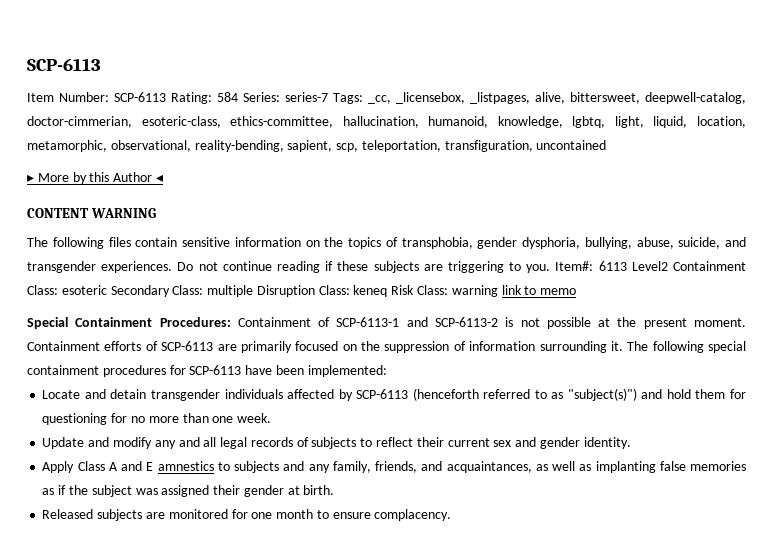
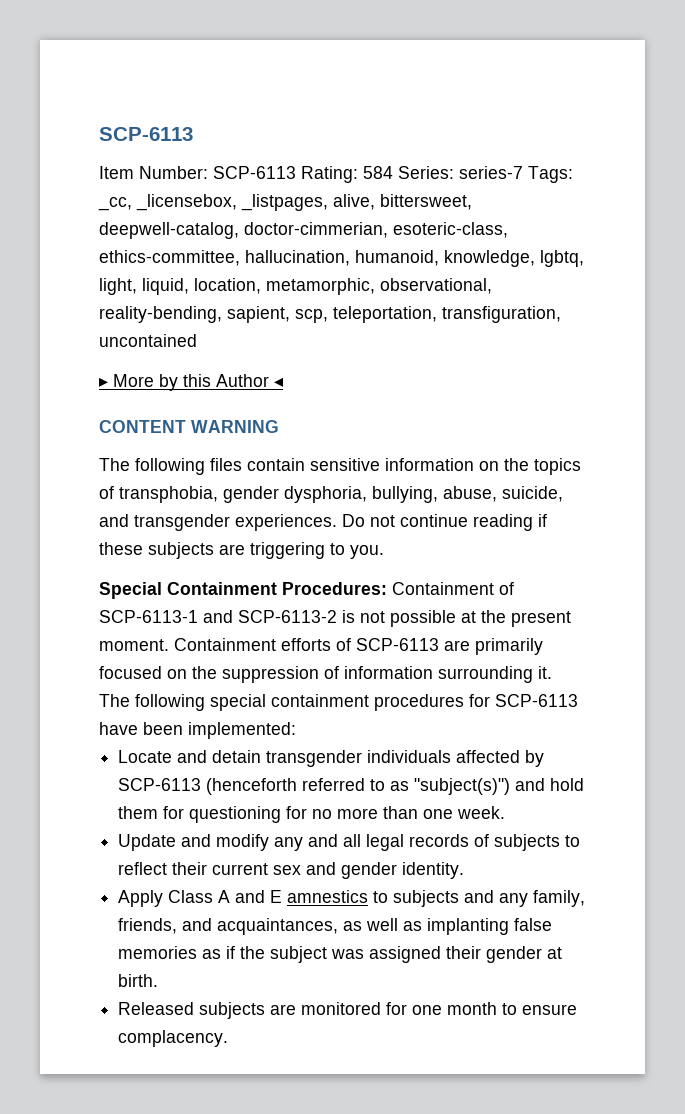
[555,261,746,271] [27,285,577,297] Item#: 6113 Level2 Containment Class: esoteric Secondary Class: multiple Disruption Class: keneq Risk Class: warning link to memo -> (384, 552) none

